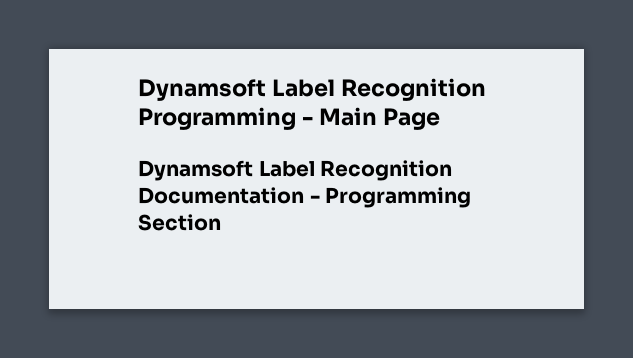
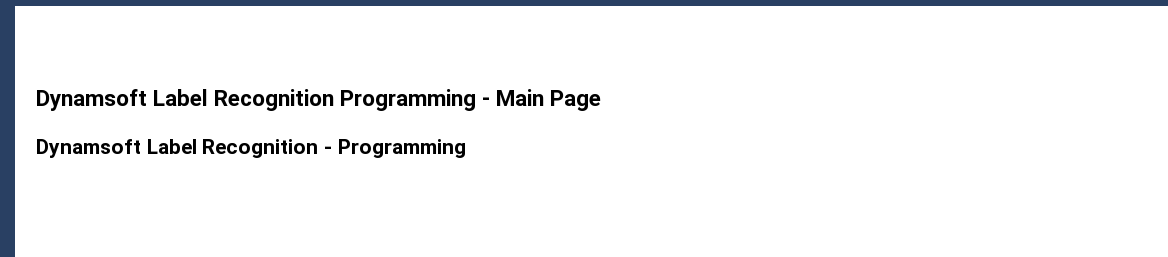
[138,187,304,204] Documentation -> (319, 148) none
[138,214,221,231] Section -> (466, 148) none

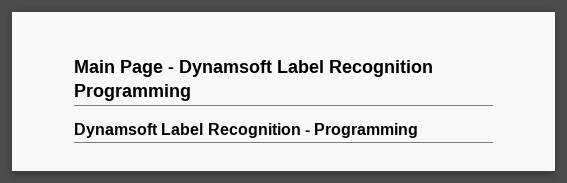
(36, 100) none -> [74,60,174,77] Main Page -
[482,89,602,111] - Main Page -> (191, 92) none

